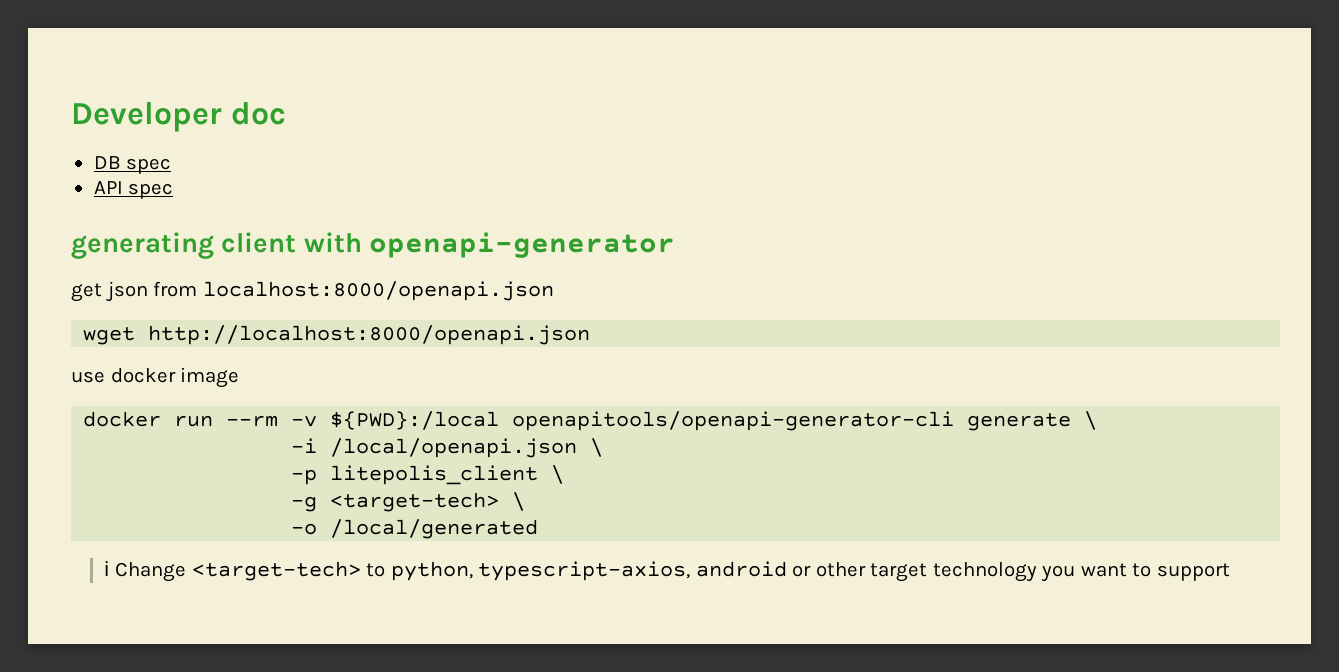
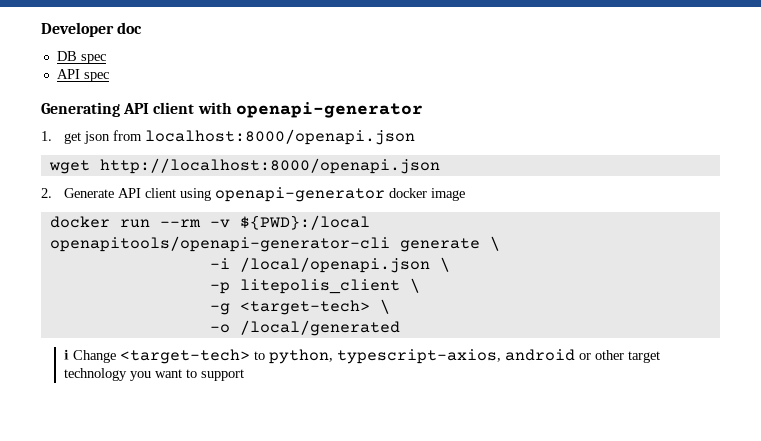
[71,232,214,259] generating -> [41,102,150,117] Generating API
(676, 245) none -> [41,131,52,141] 1.
[71,371,105,383] use -> [41,187,386,202] 2. Generate API client using openapi-generator

